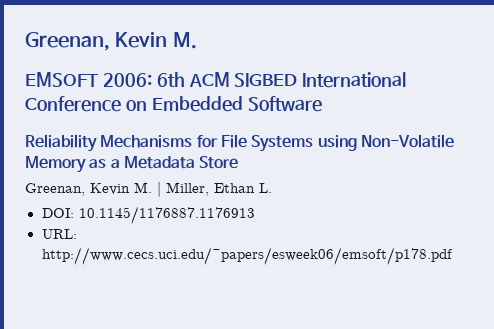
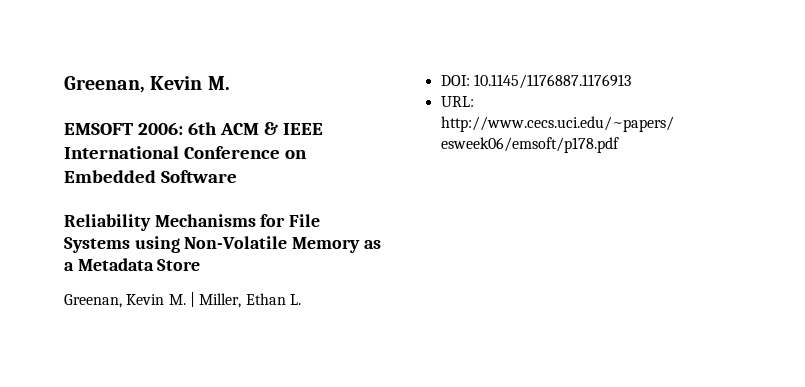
[234,73,298,87] SIGBED -> [263,122,323,135] & IEEE

